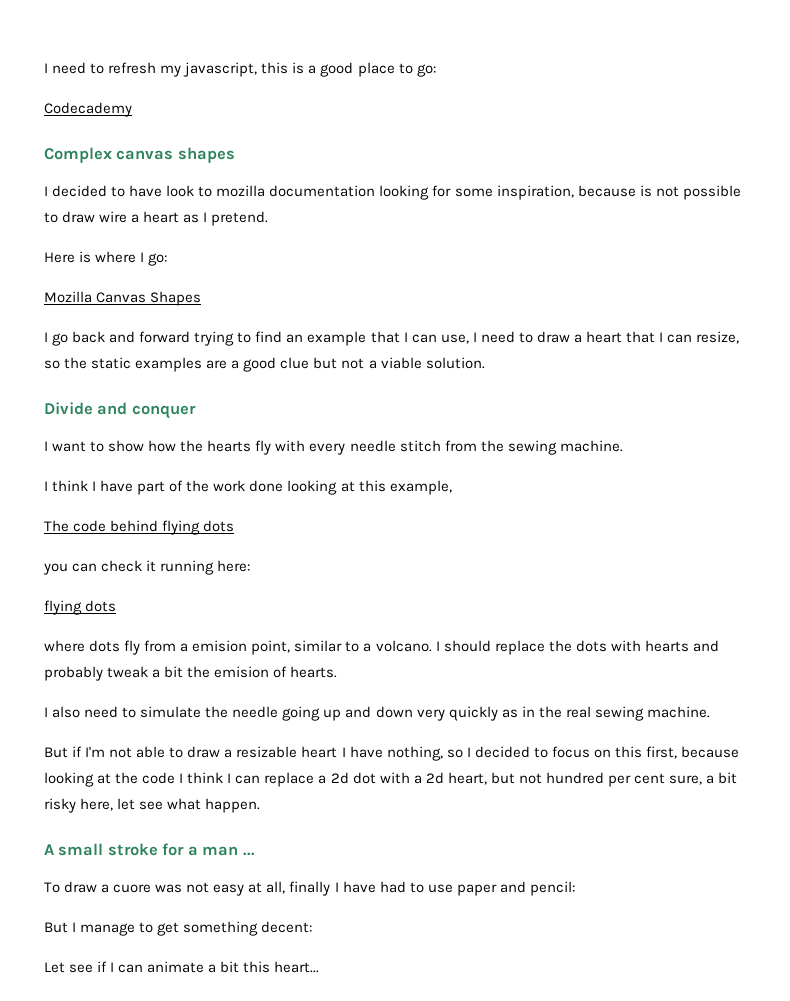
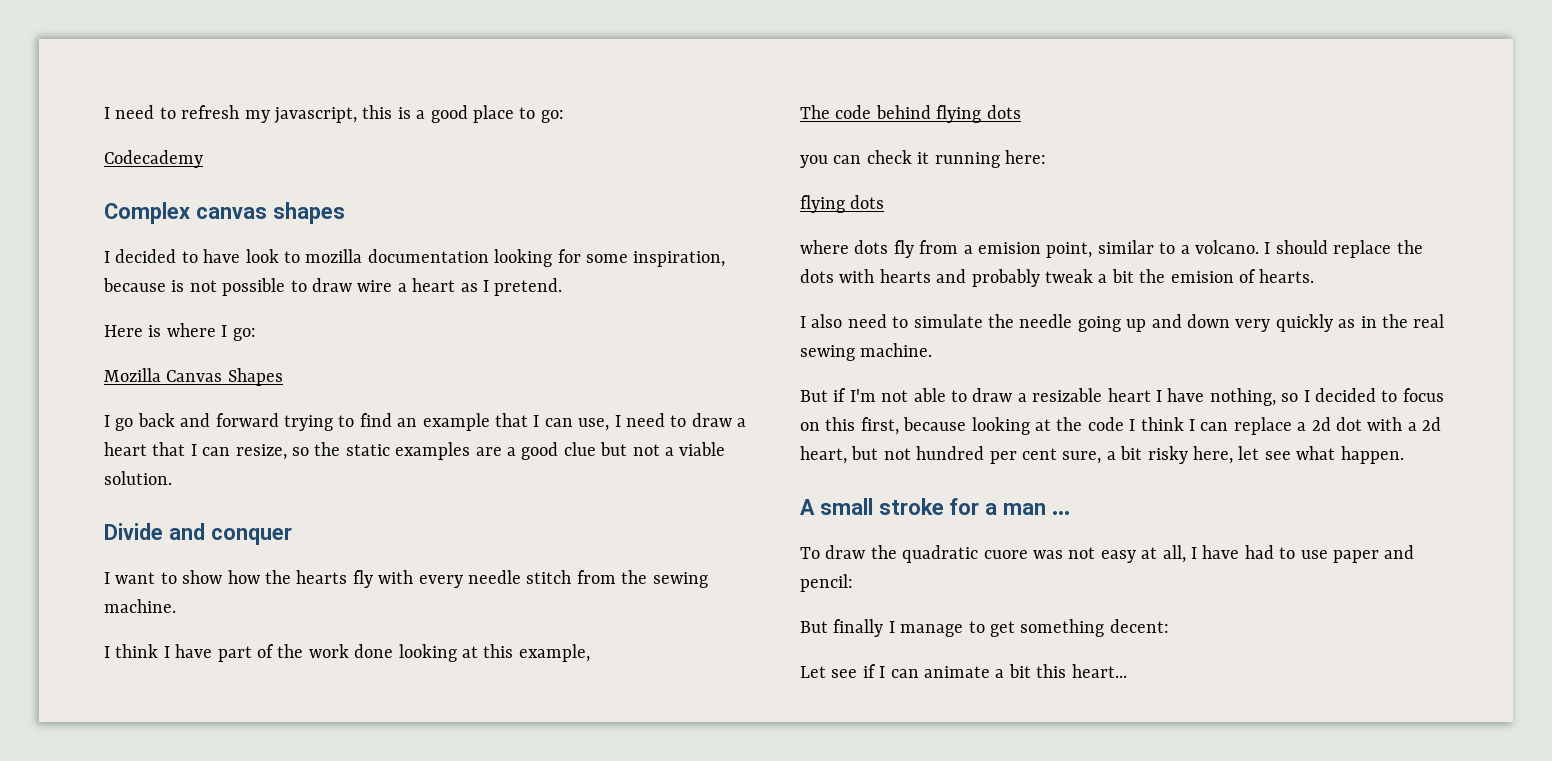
[101,884,110,893] a -> [870,545,979,563] the quadratic
[289,881,331,896] finally -> (1186, 554) none
(68, 927) none -> [833,619,884,637] finally

